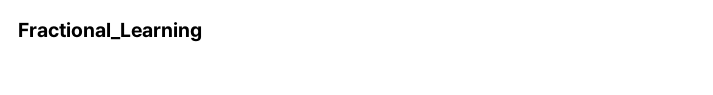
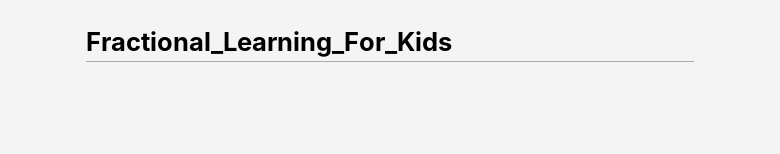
[18,22,202,42] Fractional_Learning -> [86,31,452,57] Fractional_Learning_For_Kids

